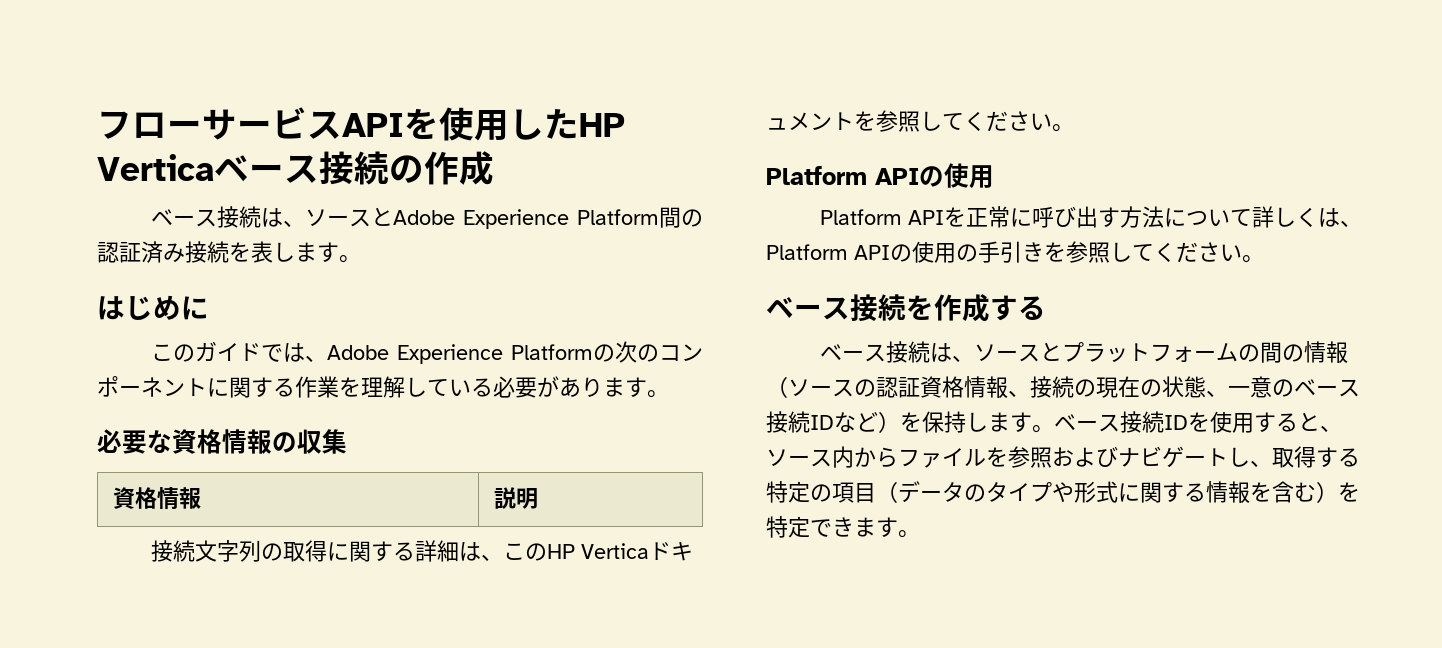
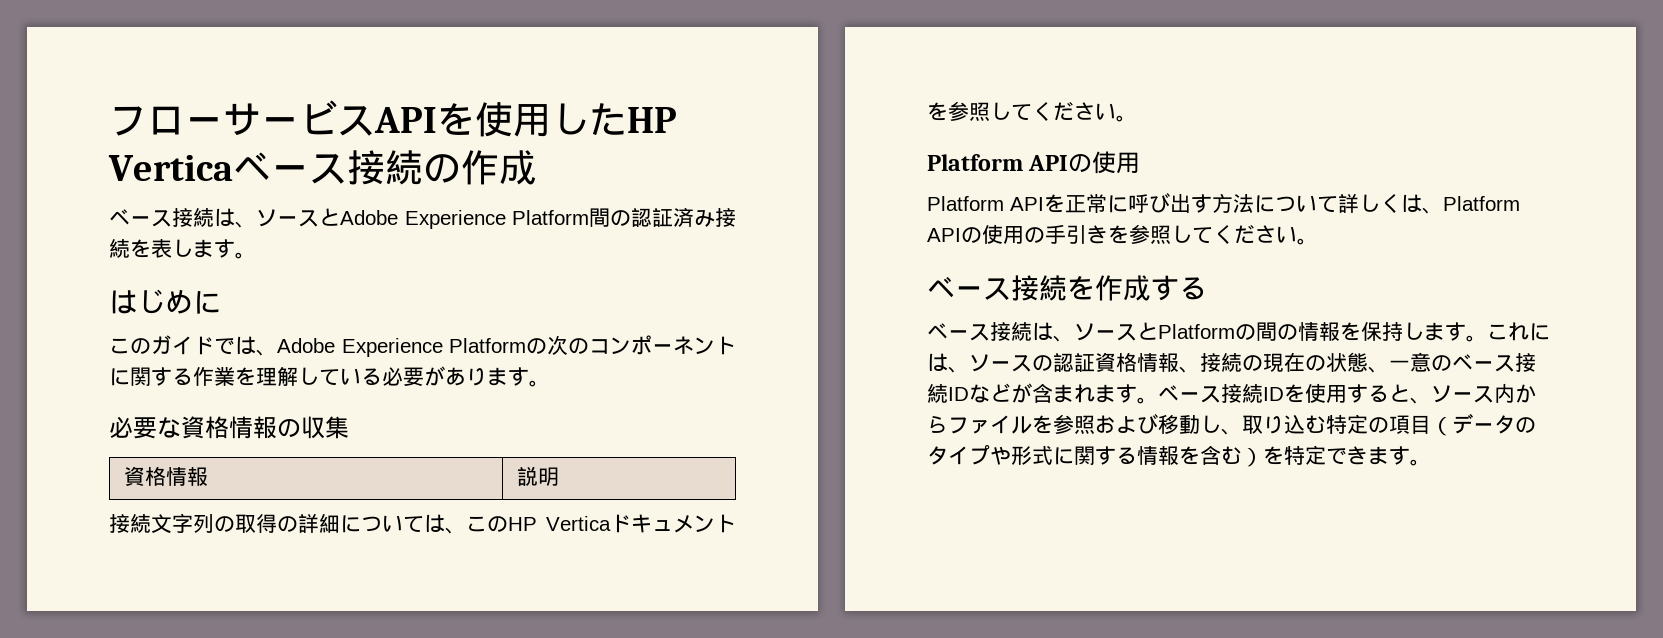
[326,540,459,562] に関する詳細 -> [277,514,424,533] の詳細について
[1061,341,1348,364] [766,377,788,398] プラットフォームの間の情報（ -> [1158,321,1550,342] [927,353,969,373] Platformの間の情報を保持します。これには、
[878,411,988,433] ）を保持し -> [1011,383,1095,403] が含まれ
[1118,446,1360,468] ナビゲートし、取得する -> [1158,414,1326,435] 移動し、取り込む

